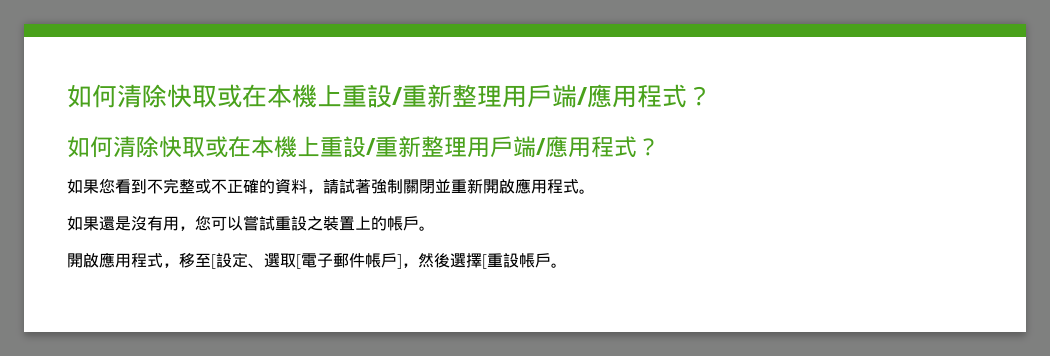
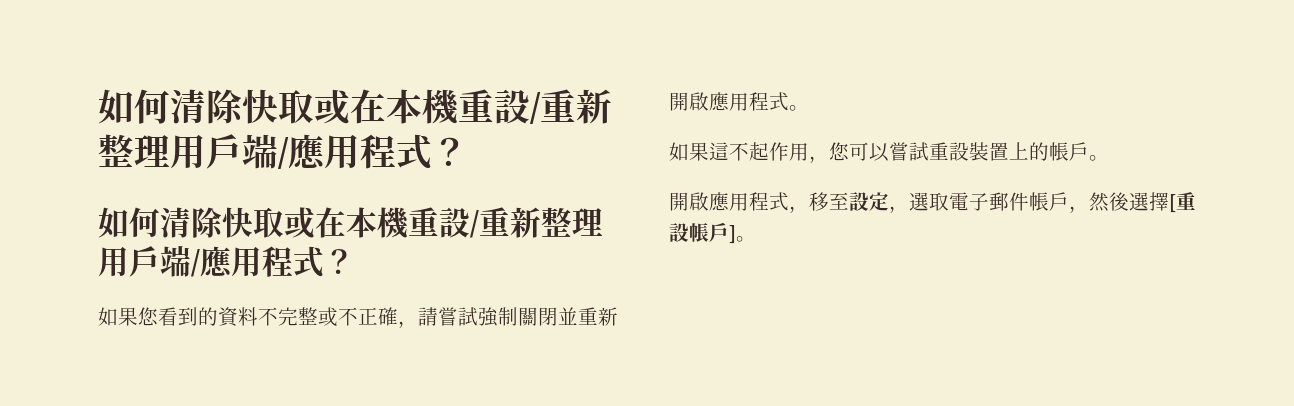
[67,84,342,108] 如何清除快取或在本機上 -> [98,89,460,125] 如何清除快取或在本機
[297,136,320,157] 上 -> (409, 223) none
(147, 186) none -> [198,307,258,327] 的資料
[259,178,371,194] 的資料，請試著 -> [398,307,478,328] ，請嘗試
[99,216,163,231] 還是沒有 -> [709,142,789,161] 這不起作
[307,216,323,231] 之 -> (969, 151) none
[211,252,301,269] [設定、選取[ -> [849,192,949,213] 設定，選取
[397,254,402,269] ] -> (1069, 201) none
(551, 260) none -> [729,225,736,244] ]

